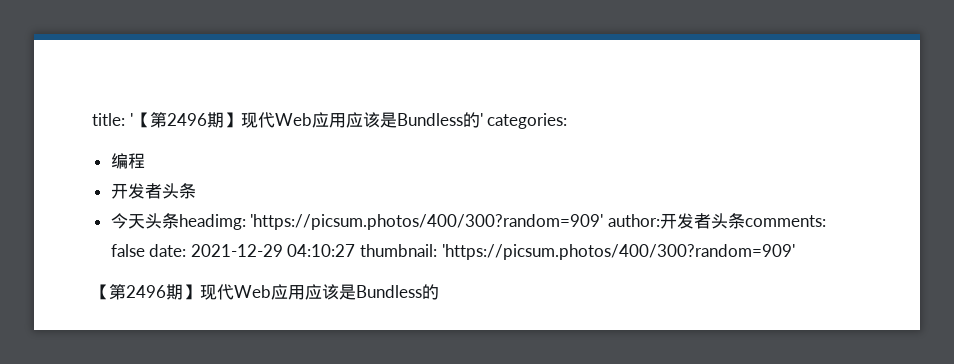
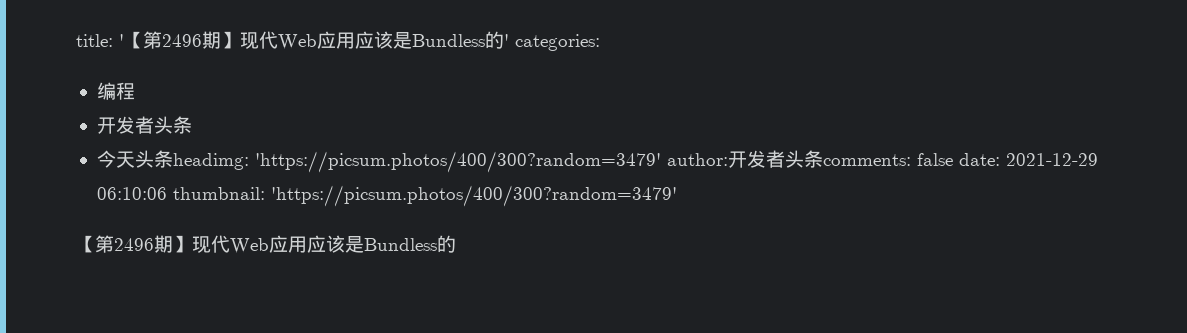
[250,214,604,230] 'https://picsum.photos/400/300?random=909' -> [254,151,661,173] 'https://picsum.photos/400/300?random=3479'
[287,244,795,260] 04:10:27 thumbnail: 'https://picsum.photos/400/300?random=909' -> [96,185,677,207] 06:10:06 thumbnail: 'https://picsum.photos/400/300?random=3479'

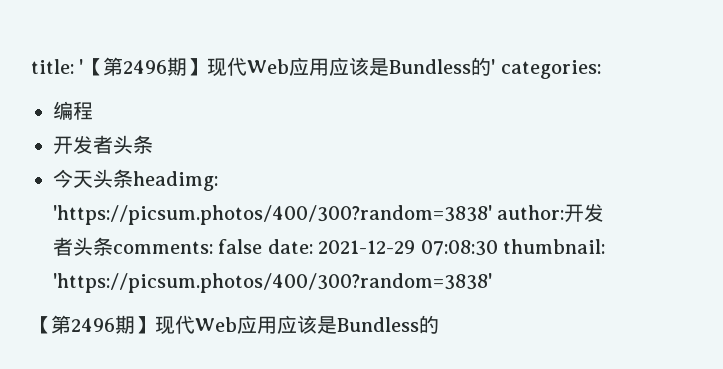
[254,151,661,173] 'https://picsum.photos/400/300?random=3479' -> [53,205,492,225] 'https://picsum.photos/400/300?random=3838'
[96,185,677,207] 06:10:06 thumbnail: 'https://picsum.photos/400/300?random=3479' -> [420,239,605,256] [53,273,492,293] 07:08:30 thumbnail: 'https://picsum.photos/400/300?random=3838'

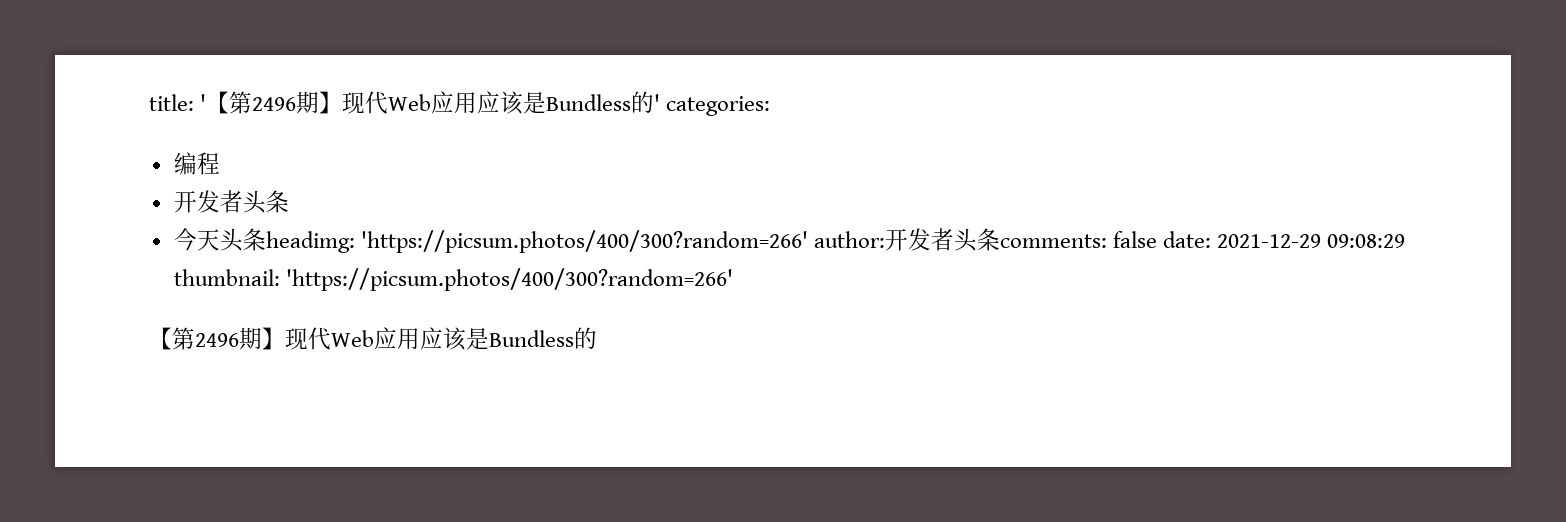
[53,205,492,225] 'https://picsum.photos/400/300?random=3838' -> [360,230,808,253] 'https://picsum.photos/400/300?random=266'
[420,239,605,256] [53,273,492,293] 07:08:30 thumbnail: 'https://picsum.photos/400/300?random=3838' -> [1327,234,1406,248] [173,268,733,291] 09:08:29 thumbnail: 'https://picsum.photos/400/300?random=266'

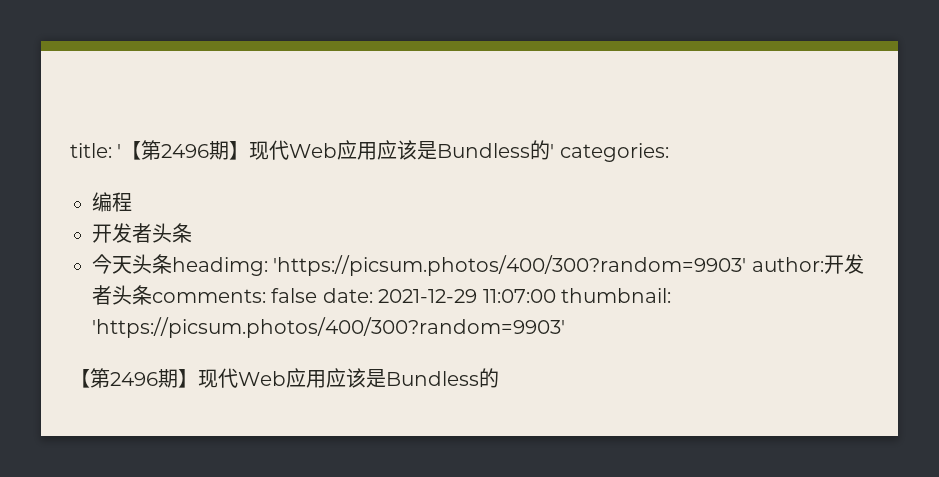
[360,230,808,253] 'https://picsum.photos/400/300?random=266' -> [273,255,747,276] 'https://picsum.photos/400/300?random=9903'
[1327,234,1406,248] [173,268,733,291] 09:08:29 thumbnail: 'https://picsum.photos/400/300?random=266' -> [482,288,671,303] [92,317,565,338] 11:07:00 thumbnail: 'https://picsum.photos/400/300?random=9903'

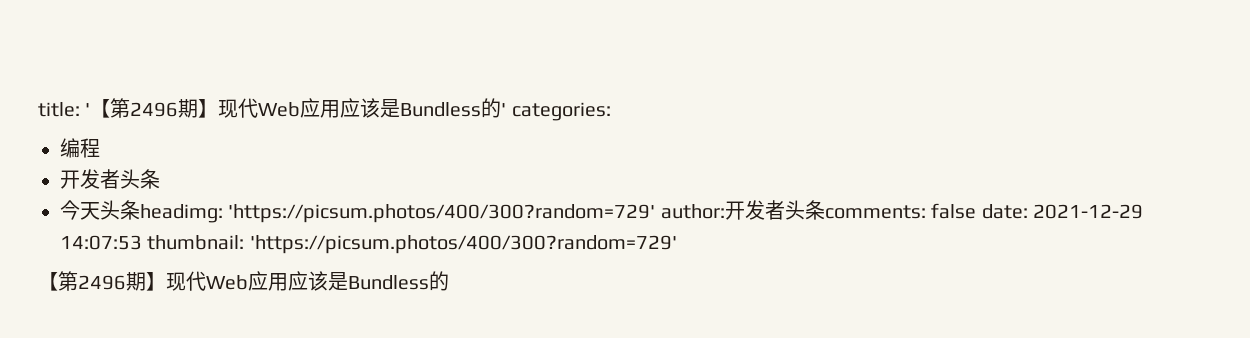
[273,255,747,276] 'https://picsum.photos/400/300?random=9903' -> [228,204,656,223] 'https://picsum.photos/400/300?random=729'
[482,288,671,303] [92,317,565,338] 11:07:00 thumbnail: 'https://picsum.photos/400/300?random=9903' -> [60,235,677,254] 14:07:53 thumbnail: 'https://picsum.photos/400/300?random=729'

